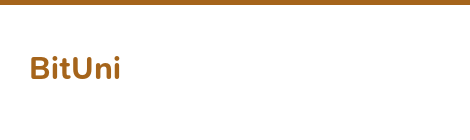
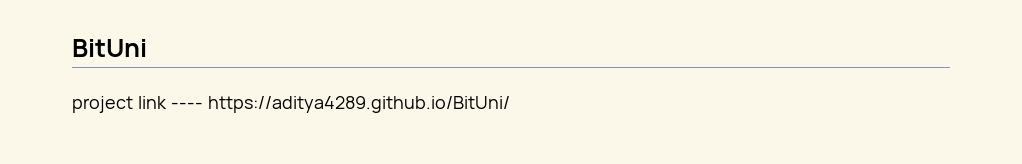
(121, 67) none -> [72,96,510,113] // project link ---- https://aditya4289.github.io/BitUni/

